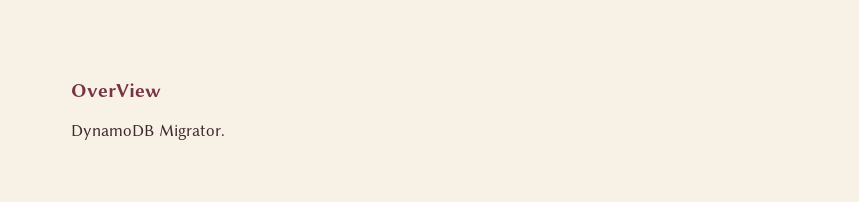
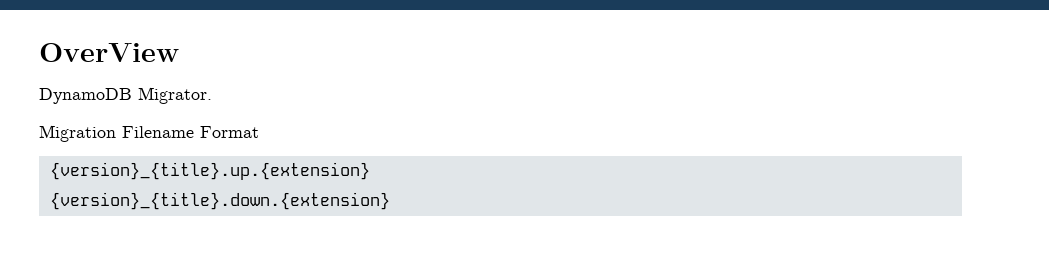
(225, 132) none -> [39,125,259,142] [49,162,370,180] [49,192,390,210] // Migration Filename Format // {version}_{title}.up.{extension} // {version}_{title}.down.{extension}

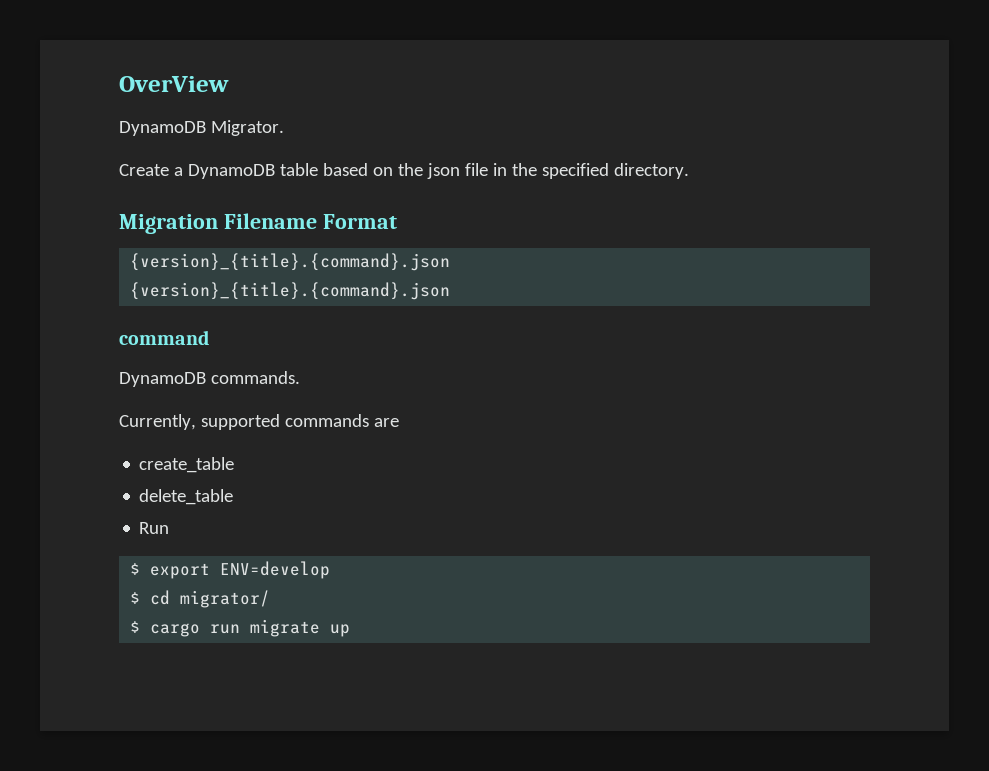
[39,125,259,142] [49,162,370,180] [49,192,390,210] Migration Filename Format // {version}_{title}.up.{extension} // {version}_{title}.down.{extension} -> [119,163,689,179] [119,213,397,234] [130,253,451,271] [130,282,451,300] [119,330,209,345] [119,371,300,387] [119,414,399,430] [139,457,235,473] [139,489,234,505] [139,522,170,534] [130,561,331,579] [130,590,271,608] [130,619,351,637] Create a DynamoDB table based on the json file in the specified directory. // Migration Filename Format // {version}_{title}.{command}.json // {version}_{title}.{command}.json // command // DynamoDB commands. // Currently, supported commands are // create_table // delete_table // Run // $ export ENV=develop // $ cd migrator/ // $ cargo run migrate up

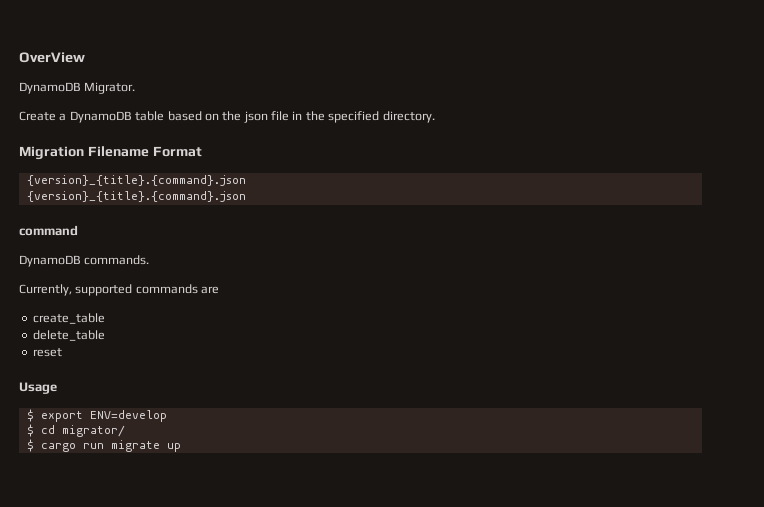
[139,522,170,534] Run -> [32,348,62,357] [19,382,57,394] reset // Usage

